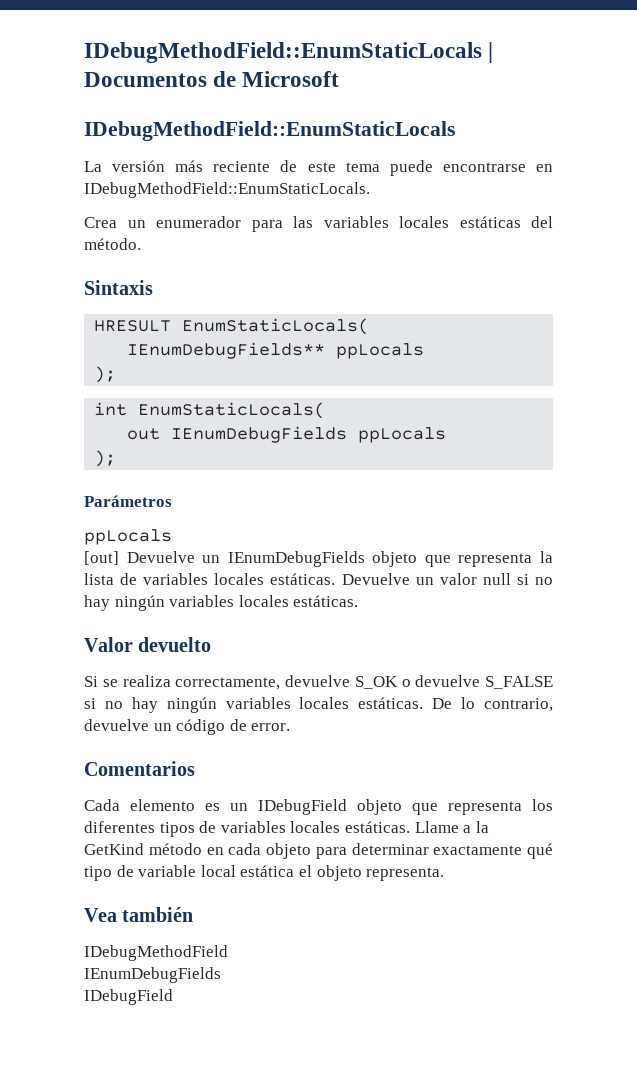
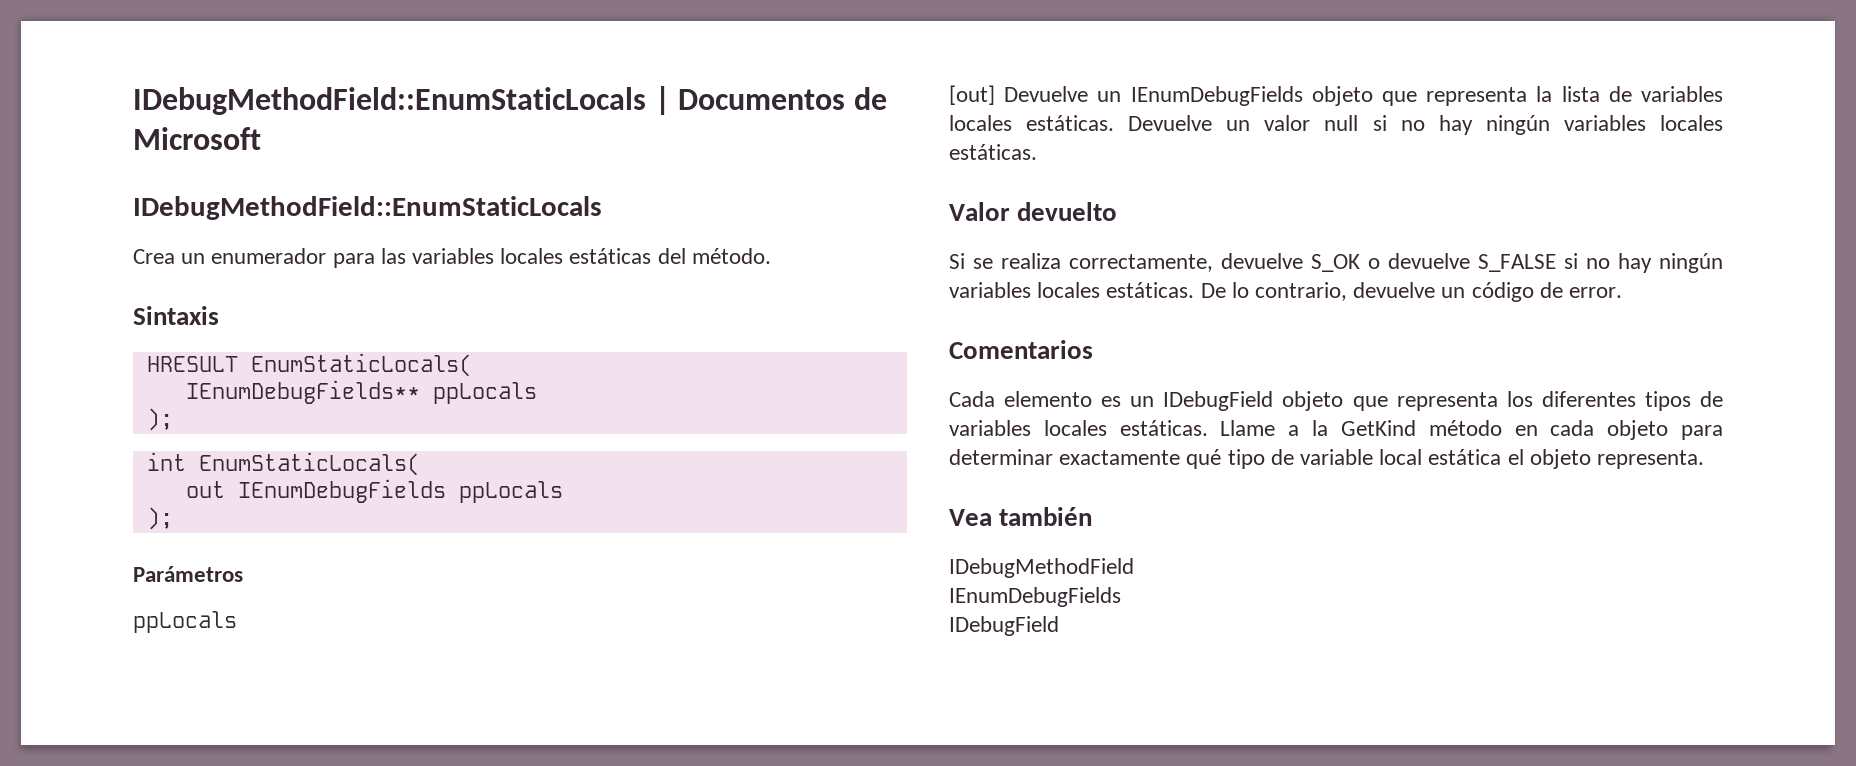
[84,160,553,176] [84,182,370,198] // La versión más reciente de este tema puede encontrarse en IDebugMethodField::EnumStaticLocals. -> (602, 208) none

